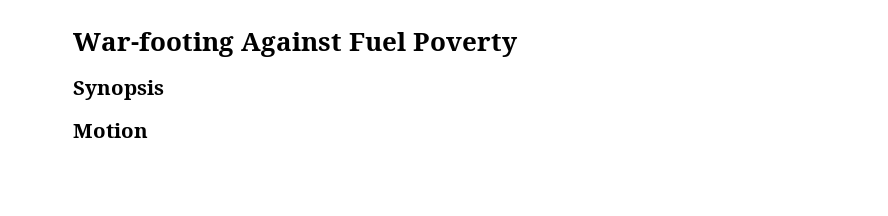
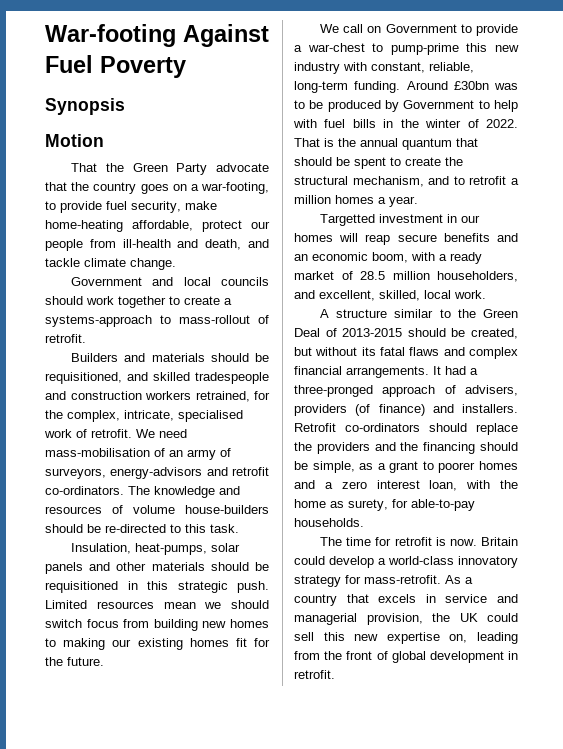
(148, 130) none -> [71,163,269,175] [45,182,269,194] [45,201,217,213] [45,220,270,232] [45,239,269,251] [45,258,176,270] [71,277,269,286] [45,296,232,308] [45,315,269,327] [45,334,86,343] [71,353,269,362] [45,372,269,384] [45,391,270,402] [45,410,243,422] [44,429,187,438] [45,448,231,460] [45,467,269,479] [45,486,240,498] [45,505,269,514] [45,524,239,533] [71,543,241,555] [45,562,269,574] [45,581,269,593] [45,600,269,609] [45,619,269,631] [45,638,270,650] [45,657,104,666] [320,24,518,36] [294,43,519,55] [294,62,474,74] [294,81,518,93] [294,100,518,112] [293,119,518,128] [294,138,478,150] [294,157,463,169] [294,176,519,187] [294,195,418,207] [320,214,481,226] [294,233,518,245] [294,252,482,264] [294,271,518,282] [294,290,486,301] [320,309,518,318] [294,328,518,339] [294,347,518,359] [294,366,478,378] [294,385,518,397] [294,404,518,416] [294,423,518,435] [294,442,518,454] [294,461,518,473] [294,480,518,491] [294,499,475,511] [294,518,364,527] [320,537,518,546] [294,556,518,568] [294,575,473,587] [294,594,518,606] [294,613,518,625] [294,632,518,644] [294,651,518,663] [294,670,335,679] // That the Green Party advocate that the country goes on a war-footing, to provide fuel security, make home-heating affordable, protect our people from ill-health and death, and tackle climate change. // Government and local councils should work together to create a systems-approach to mass-rollout of retrofit. // Builders and materials should be requisitioned, and skilled tradespeople and construction workers retrained, for the complex, intricate, specialised work of retrofit. We need mass-mobilisation of an army of surveyors, energy-advisors and retrofit co-ordinators. The knowledge and resources of volume house-builders should be re-directed to this task. // Insulation, heat-pumps, solar panels and other materials should be requisitioned in this strategic push. Limited resources mean we should switch focus from building new homes to making our existing homes fit for the future. // We call on Government to provide a war-chest to pump-prime this new industry with constant, reliable, long-term funding. Around £30bn was to be produced by Government to help with fuel bills in the winter of 2022. That is the annual quantum that should be spent to create the structural mechanism, and to retrofit a million homes a year. // Targetted investment in our homes will reap secure benefits and an economic boom, with a ready market of 28.5 million householders, and excellent, skilled, local work. // A structure similar to the Green Deal of 2013-2015 should be created, but without its fatal flaws and complex financial arrangements. It had a three-pronged approach of advisers, providers (of finance) and installers. Retrofit co-ordinators should replace the providers and the financing should be simple, as a grant to poorer homes and a zero interest loan, with the home as surety, for able-to-pay households. // The time for retrofit is now. Britain could develop a world-class innovatory strategy for mass-retrofit. As a country that excels in service and managerial provision, the UK could sell this new expertise on, leading from the front of global development in retrofit.

